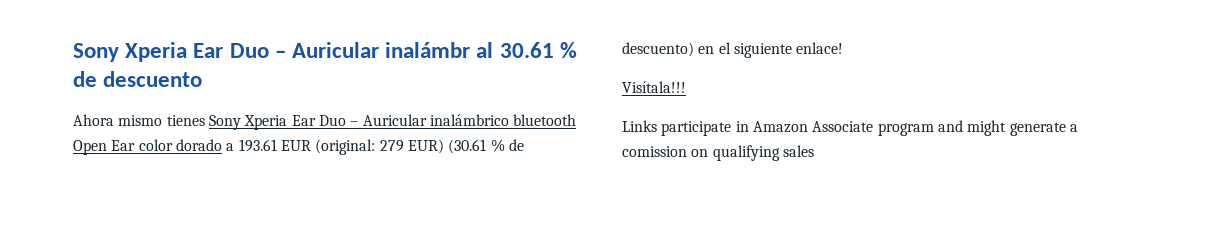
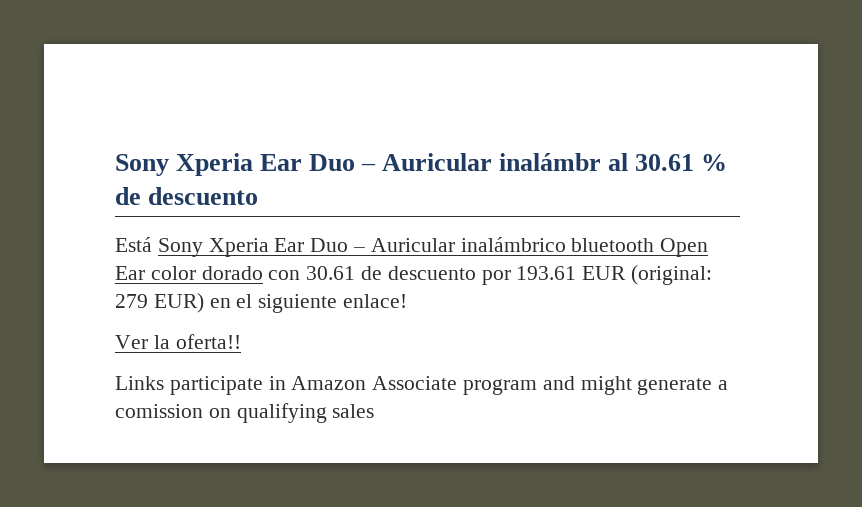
[73,114,205,126] Ahora mismo tienes -> [115,237,152,252] Está
[226,143,235,151] a -> [268,266,511,285] con 30.61 de descuento por
[448,139,524,154] [622,42,694,57] (30.61 % de descuento) -> (204, 303) none
[622,81,686,93] Visítala!!! -> [115,334,241,349] Ver la oferta!!

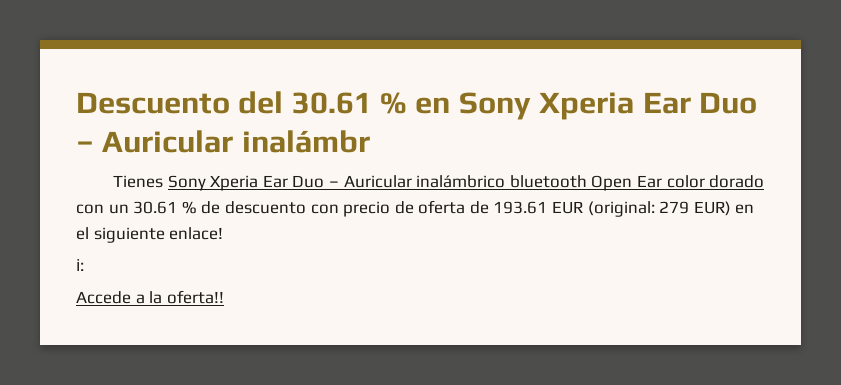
(115, 165) none -> [76,91,451,114] Descuento del 30.61 % en
[608,153,728,171] [115,187,259,205] [115,237,152,252] al 30.61 % de descuento // Está -> [113,175,164,188] // Tienes
[306,266,511,285] 30.61 de descuento por -> [108,200,489,217] un 30.61 % de descuento con precio de oferta de
[115,335,148,349] Ver -> [76,259,84,271] [76,291,145,304] ℹ: // Accede a
[115,376,729,395] [115,403,375,423] // Links participate in Amazon Associate program and might generate a comission on qualifying sales -> (224, 297) none

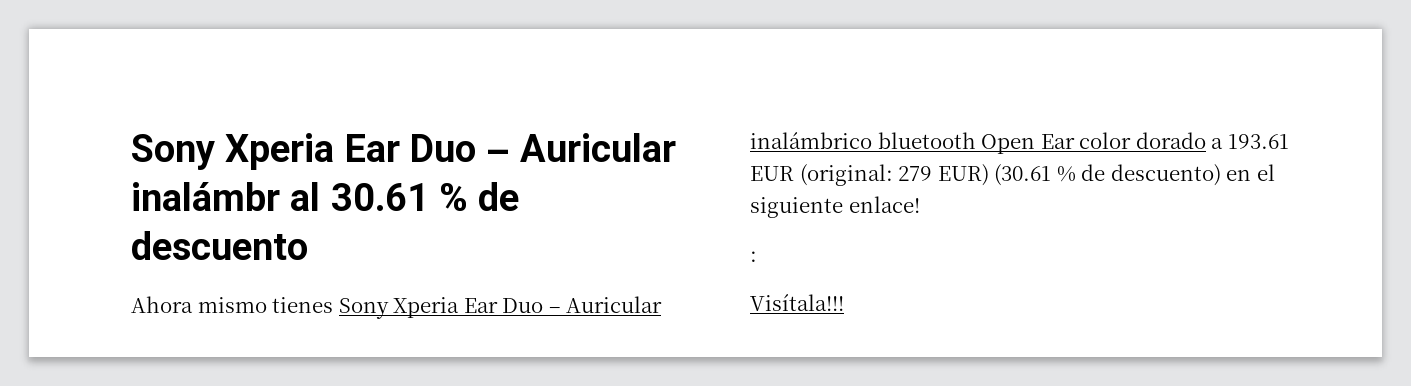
[76,91,451,114] Descuento del 30.61 % en -> (131, 152) none
[113,175,164,188] // Tienes -> [290,182,520,211] [131,231,308,260] [131,296,334,313] al 30.61 % de descuento // Ahora mismo tienes
[76,200,489,217] con un 30.61 % de descuento con precio de oferta de -> [1211,138,1224,149] a
(731, 208) none -> [994,164,1221,186] (30.61 % de descuento)
[76,259,84,271] [76,290,224,304] ℹ: // Accede a la oferta!! -> [750,251,757,262] [750,294,844,311] : // Visítala!!!

